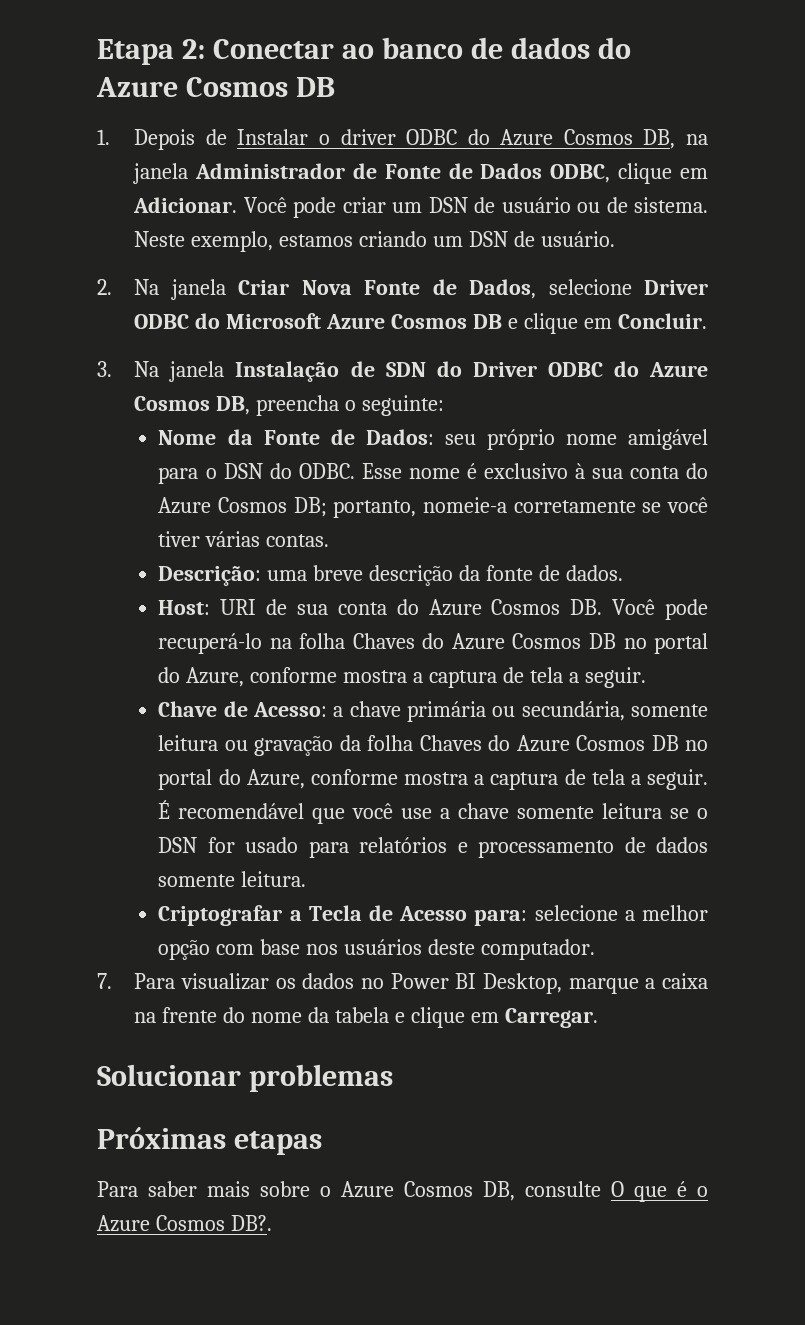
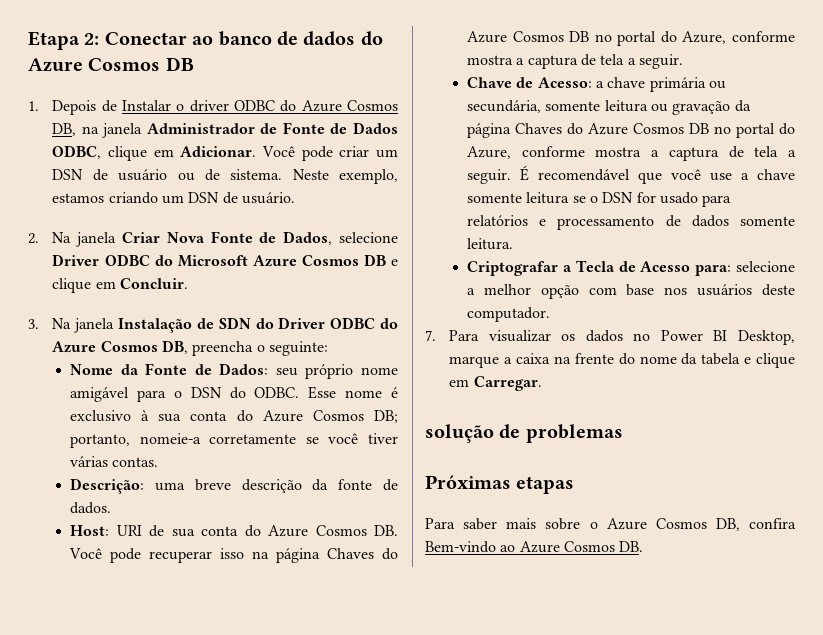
[158,633,346,654] recuperá-lo na folha -> [149,548,321,563] recuperar isso na página
[367,735,414,751] folha -> [467,123,512,138] página
[97,1064,241,1086] Solucionar -> [425,424,521,443] solução de
[525,1181,708,1202] [97,1215,272,1232] consulte O que é o Azure Cosmos DB?. -> [749,518,796,529] [425,541,644,553] confira Bem-vindo ao Azure Cosmos DB.

